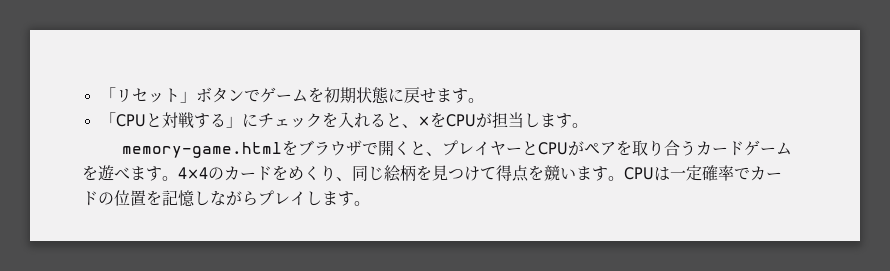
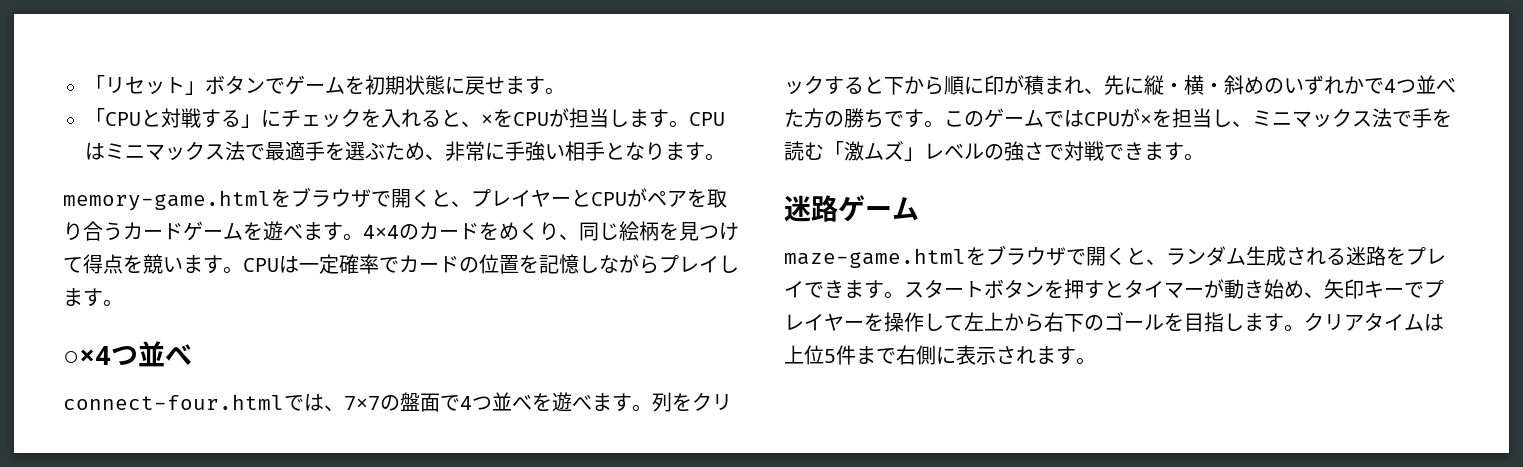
(588, 125) none -> [689,112,725,126] [85,141,725,161] CPUはミニマックス法で最適手を選ぶため、非常に手強い相手となります。
(370, 203) none -> [63,341,192,367] [63,392,732,412] [784,75,1456,95] [784,108,1452,128] [784,141,1204,161] [784,195,919,222] [784,245,1446,268] [784,279,1444,299] [784,312,1444,332] [784,345,1096,365] // ○×4つ並べ // connect-four.htmlでは、7×7の盤面で4つ並べを遊べます。列をクリックすると下から順に印が積まれ、先に縦・横・斜めのいずれかで4つ並べた方の勝ちです。このゲームではCPUが×を担当し、ミニマックス法で手を読む「激ムズ」レベルの強さで対戦できます。 // 迷路ゲーム // maze-game.htmlをブラウザで開くと、ランダム生成される迷路をプレイできます。スタートボタンを押すとタイマーが動き始め、矢印キーでプレイヤーを操作して左上から右下のゴールを目指します。クリアタイムは上位5件まで右側に表示されます。

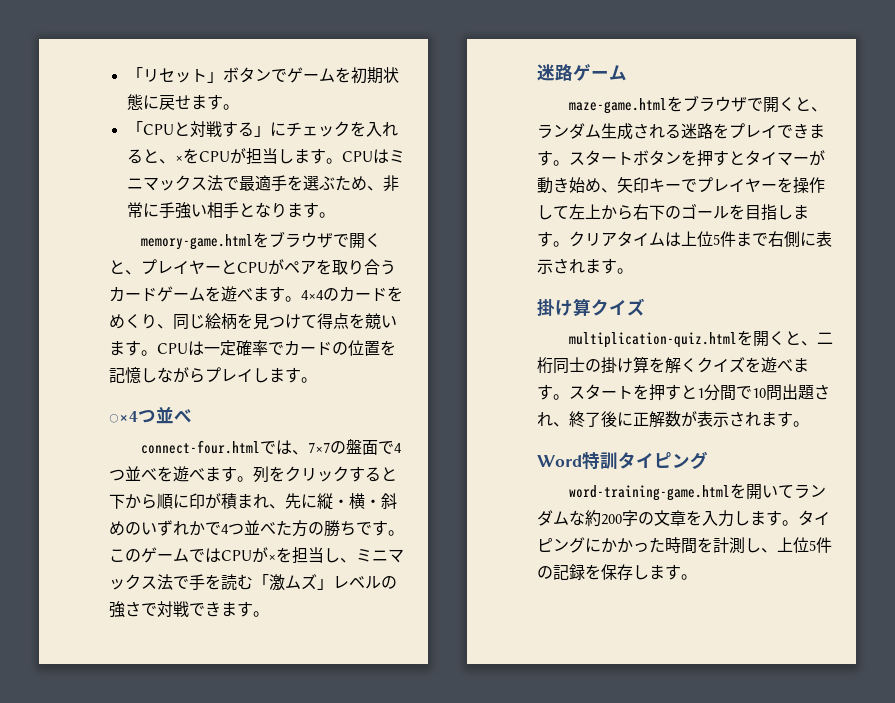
(1096, 361) none -> [537,298,645,316] [568,330,833,348] [537,356,809,374] [537,384,830,401] [537,411,809,428] [537,451,708,470] [568,483,826,501] [537,510,830,527] [537,537,832,554] [537,564,697,580] // 掛け算クイズ // multiplication-quiz.htmlを開くと、二桁同士の掛け算を解くクイズを遊べます。スタートを押すと1分間で10問出題され、終了後に正解数が表示されます。 // Word特訓タイピング // word-training-game.htmlを開いてランダムな約200字の文章を入力します。タイピングにかかった時間を計測し、上位5件の記録を保存します。

